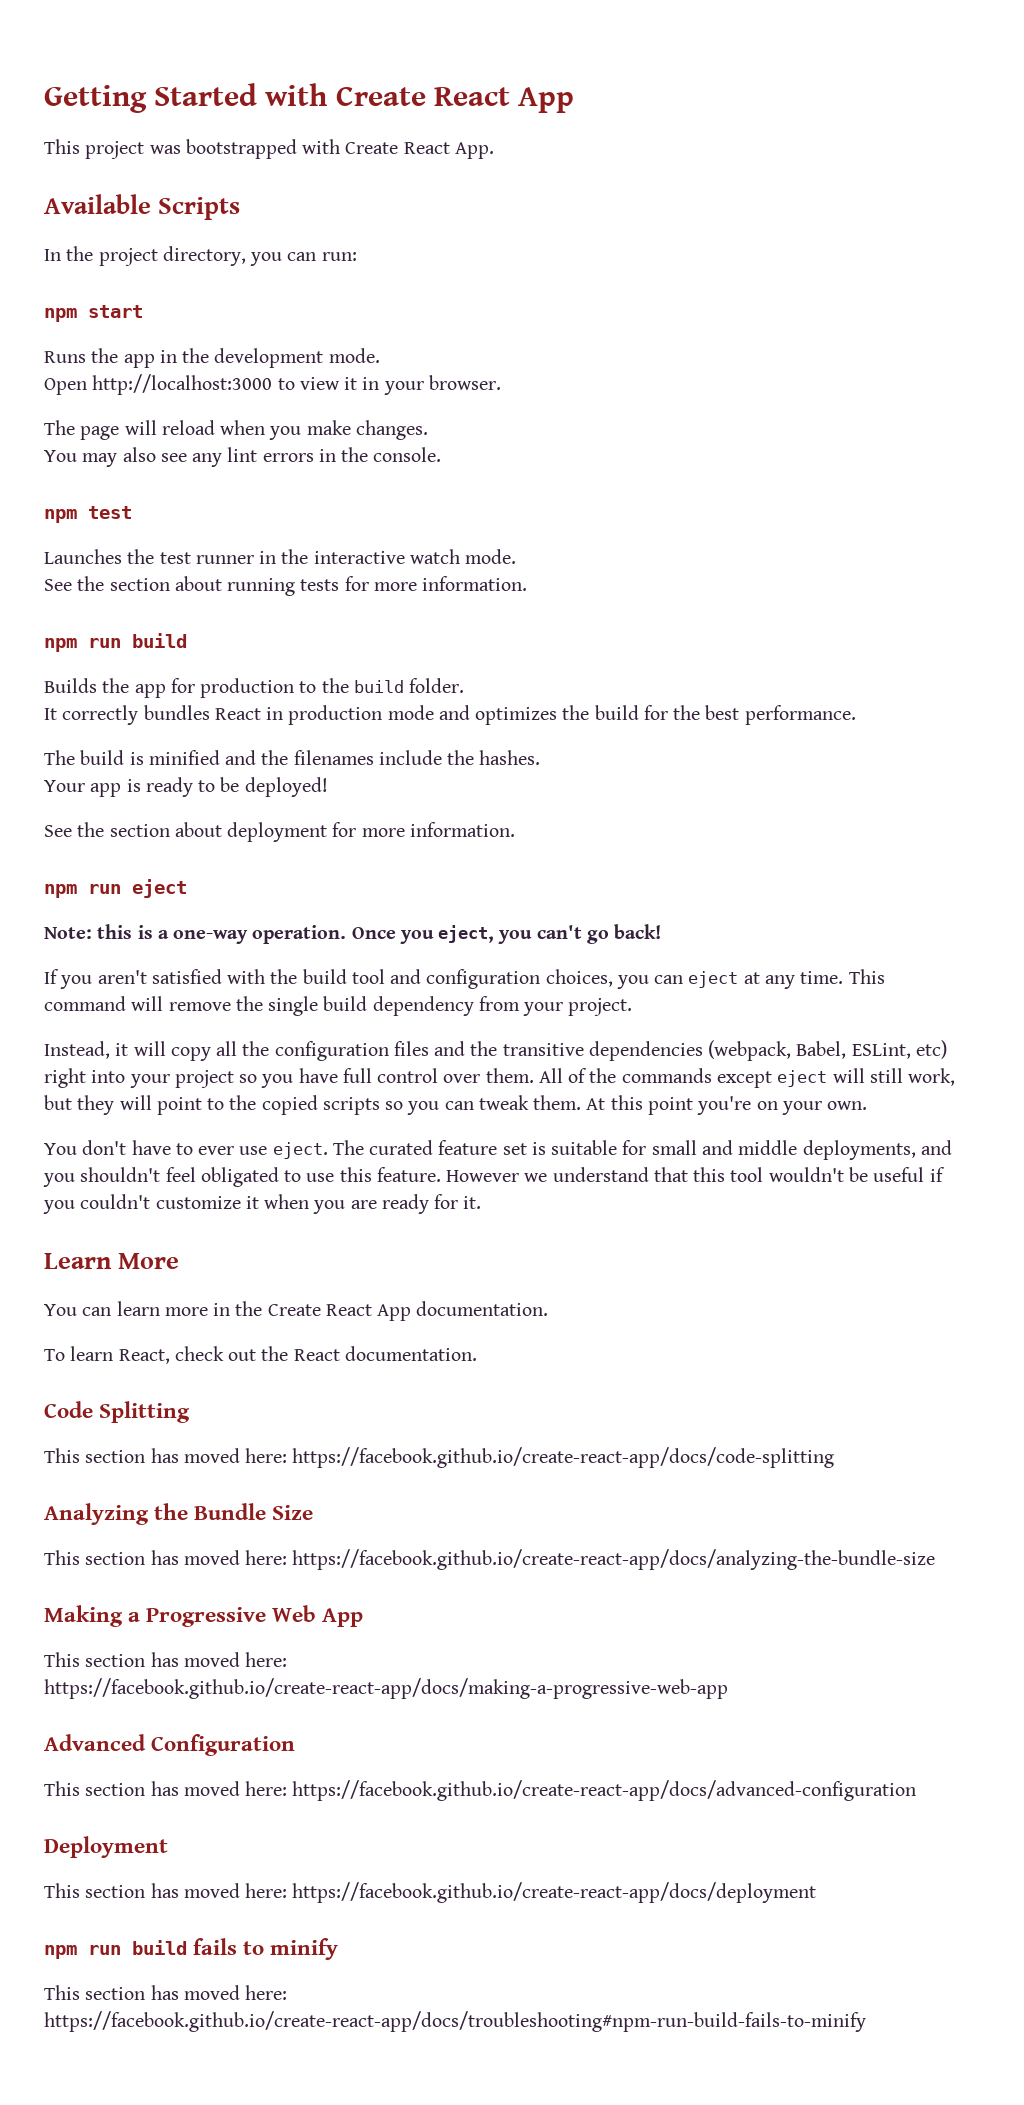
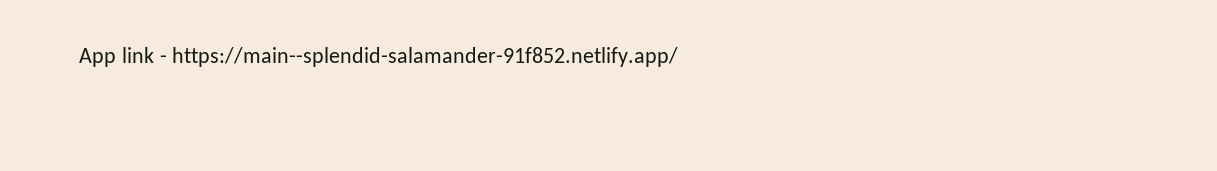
[44,83,575,113] [44,139,494,159] [44,194,241,220] [44,246,357,266] [44,305,143,322] [44,348,380,368] [44,374,501,395] [44,420,428,440] [44,447,442,467] [44,506,132,523] [44,549,517,564] [44,576,528,596] [44,633,187,652] [44,678,465,698] [44,705,856,725] [44,750,541,765] [44,777,328,797] [44,822,515,842] [44,879,187,898] [44,924,662,944] [44,969,885,989] [44,996,633,1016] [44,1040,947,1061] [44,1068,956,1088] [44,1095,868,1115] [44,1140,952,1160] [43,1167,945,1187] [43,1194,482,1214] [44,1253,180,1269] [44,1301,549,1321] [44,1346,477,1364] [44,1401,191,1423] [44,1447,835,1468] [44,1503,314,1525] [44,1549,936,1570] [44,1605,364,1627] [44,1652,288,1667] [44,1678,728,1699] [44,1734,296,1756] [44,1780,917,1801] [44,1836,168,1858] [44,1882,817,1903] [44,1938,339,1960] [44,1985,288,2000] [44,2011,866,2032] Getting Started with Create React App // This project was bootstrapped with Create React App. // Available Scripts // In the project directory, you can run: // npm start // Runs the app in the development mode. // Open http://localhost:3000 to view it in your browser. // The page will reload when you make changes. // You may also see any lint errors in the console. // npm test // Launches the test runner in the interactive watch mode. // See the section about running tests for more information. // npm run build // Builds the app for production to the build folder. // It correctly bundles React in production mode and optimizes the build for the best performance. // The build is minified and the filenames include the hashes. // Your app is ready to be deployed! // See the section about deployment for more information. // npm run eject // Note: this is a one-way operation. Once you eject, you can't go back! // If you aren't satisfied with the build tool and configuration choices, you can eject at any time. This command will remove the single build dependency from your project. // Instead, it will copy all the configuration files and the transitive dependencies (webpack, Babel, ESLint, etc) right into your project so you have full control over them. All of the commands except eject will still work, but they will point to the copied scripts so you can tweak them. At this point you're on your own. // You don't have to ever use eject. The curated feature set is suitable for small and middle deployments, and you shouldn't feel obligated to use this feature. However we understand that this tool wouldn't be useful if you couldn't customize it when you are ready for it. // Learn More // You can learn more in the Create React App documentation. // To learn React, check out the React documentation. // Code Splitting // This section has moved here: https://facebook.github.io/create-react-app/docs/code-splitting // Analyzing the Bundle Size // This section has moved here: https://facebook.github.io/create-react-app/docs/analyzing-the-bundle-size // Making a Progressive Web App // This section has moved here: https://facebook.github.io/create-react-app/docs/making-a-progressive-web-app // Advanced Configuration // This section has moved here: https://facebook.github.io/create-react-app/docs/advanced-configuration // Deployment // This section has moved here: https://facebook.github.io/create-react-app/docs/deployment // npm run build fails to minify // This section has moved here: https://facebook.github.io/create-react-app/docs/troubleshooting#npm-run-build-fails-to-minify -> [79,47,679,67] App link - https://main--splendid-salamander-91f852.netlify.app/

